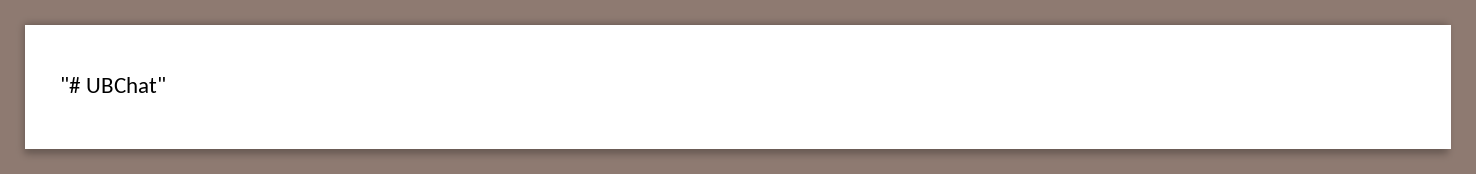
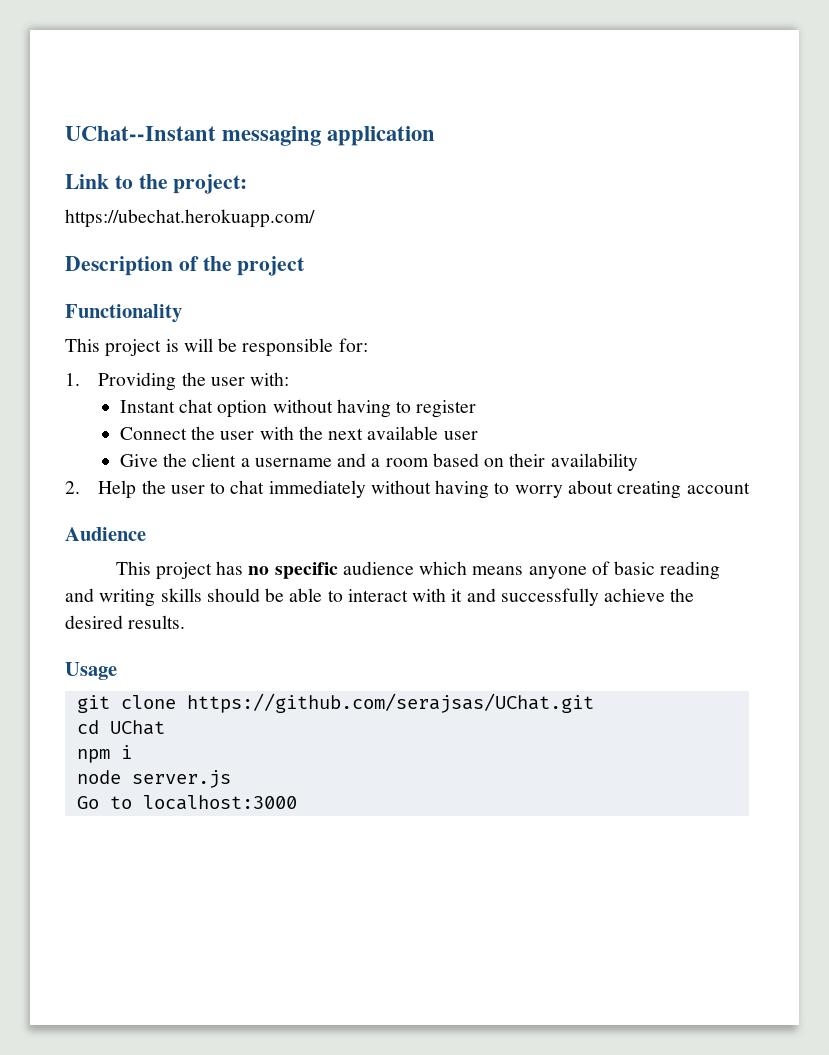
[60,77,167,93] "# UBChat" -> [65,126,436,146] [65,174,248,194] [65,209,315,228] [65,256,306,276] [65,304,182,323] [65,338,368,357] [65,372,290,391] [119,399,477,418] [119,426,478,440] [119,453,638,471] [65,480,750,499] [65,527,146,541] [115,561,721,580] [65,588,695,607] [65,615,186,629] [65,662,117,680] [76,693,594,713] [76,720,165,735] [76,745,132,763] [76,770,231,788] [76,795,297,810] UChat--Instant messaging application // Link to the project: // https://ubechat.herokuapp.com/ // Description of the project // Functionality // This project is will be responsible for: // 1. Providing the user with: // Instant chat option without having to register // Connect the user with the next available user // Give the client a username and a room based on their availability // 2. Help the user to chat immediately without having to worry about creating account // Audience // This project has no specific audience which means anyone of basic reading and writing skills should be able to interact with it and successfully achieve the desired results. // Usage // git clone https://github.com/serajsas/UChat.git // cd UChat // npm i // node server.js // Go to localhost:3000

